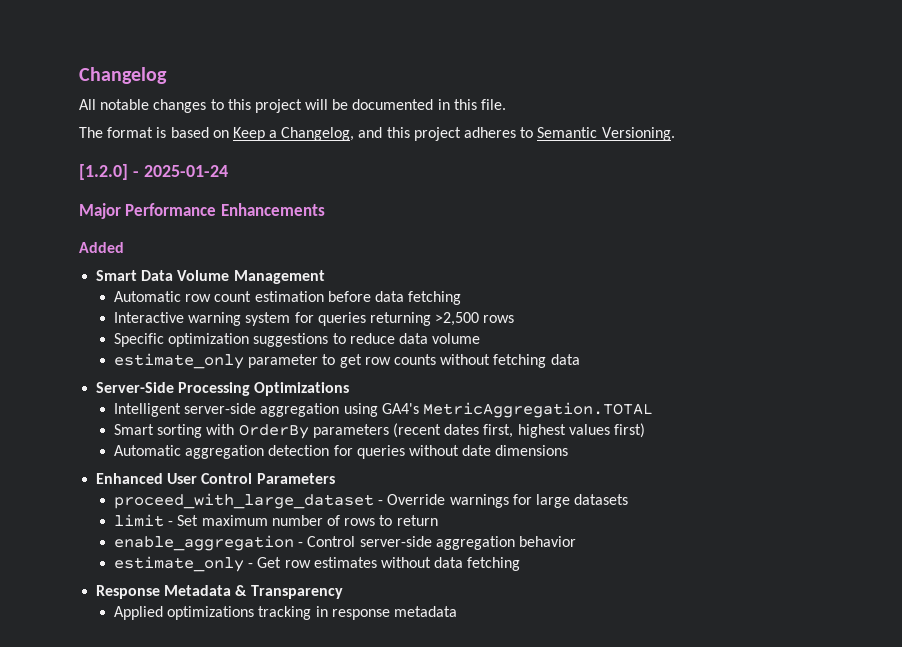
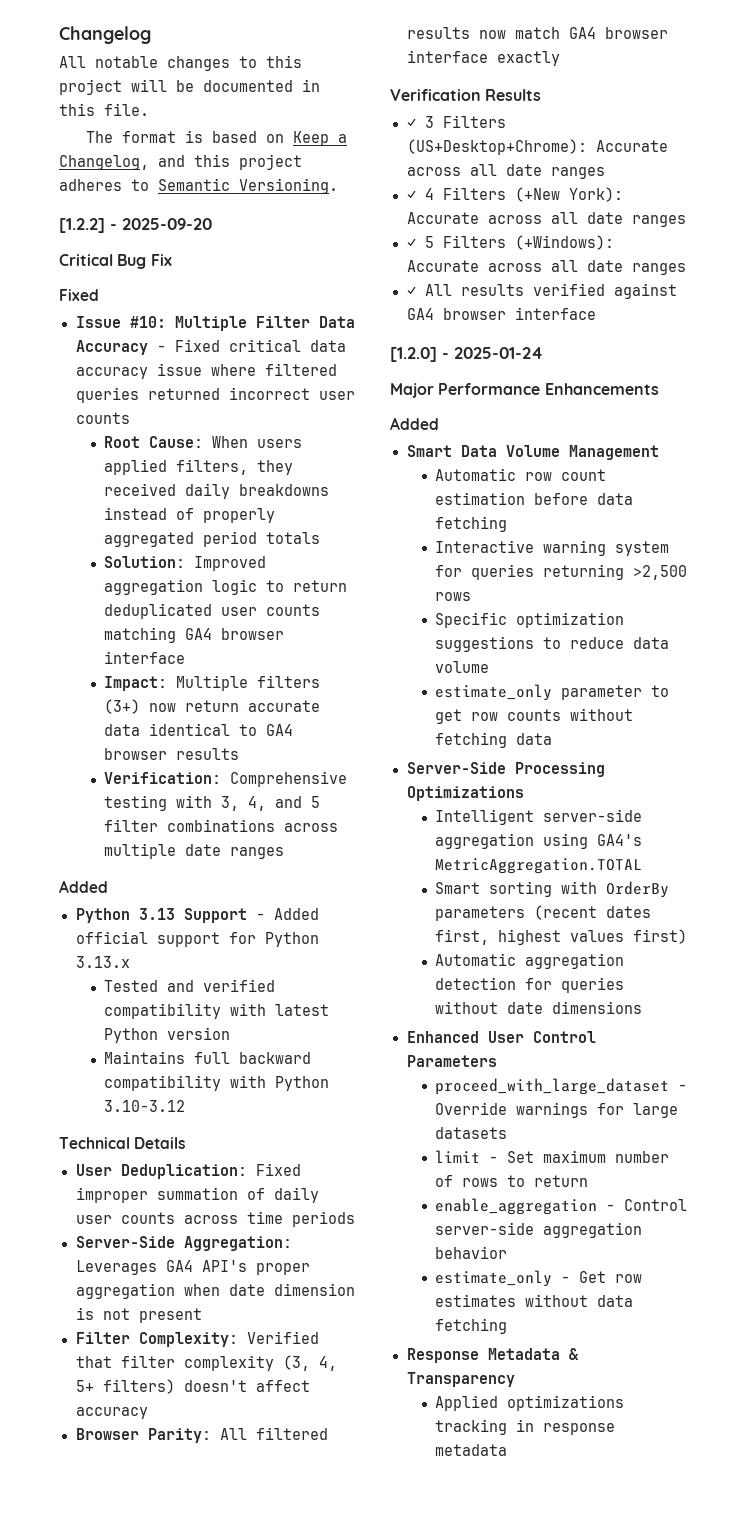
(675, 134) none -> [59,218,212,233] [59,254,172,269] [59,289,99,301] [75,316,355,331] [75,339,346,355] [75,363,337,379] [75,387,355,403] [75,412,130,424] [104,436,303,448] [104,459,294,475] [104,483,330,499] [104,507,276,523] [104,531,321,547] [104,556,267,571] [104,579,348,595] [104,603,321,619] [104,627,285,643] [104,651,186,664] [104,675,321,691] [104,699,321,714] [104,723,294,736] [104,748,240,760] [104,771,348,787] [104,795,321,811] [104,819,339,832] [104,843,285,859] [59,880,108,893] [75,908,319,923] [75,931,319,947] [75,956,130,968] [104,979,276,992] [104,1003,330,1019] [104,1027,231,1043] [104,1051,312,1064] [104,1075,330,1091] [104,1100,186,1112] [59,1137,186,1149] [75,1163,301,1179] [75,1187,319,1203] [75,1211,355,1227] [75,1236,292,1251] [75,1260,310,1275] [75,1283,355,1299] [75,1307,202,1323] [75,1331,319,1347] [75,1355,337,1371] [75,1379,310,1394] [75,1407,148,1419] [75,1427,328,1443] [406,27,668,39] [406,50,560,66] [390,89,542,101] [406,115,506,128] [406,139,668,155] [406,164,605,179] [406,187,623,202] [406,212,686,227] [406,235,614,250] [406,260,686,275] [406,283,677,299] [406,307,596,320] // [1.2.2] - 2025-09-20 // Critical Bug Fix // Fixed // Issue #10: Multiple Filter Data Accuracy - Fixed critical data accuracy issue where filtered queries returned incorrect user counts // Root Cause: When users applied filters, they received daily breakdowns instead of properly aggregated period totals // Solution: Improved aggregation logic to return deduplicated user counts matching GA4 browser interface // Impact: Multiple filters (3+) now return accurate data identical to GA4 browser results // Verification: Comprehensive testing with 3, 4, and 5 filter combinations across multiple date ranges // Added // Python 3.13 Support - Added official support for Python 3.13.x // Tested and verified compatibility with latest Python version // Maintains full backward compatibility with Python 3.10-3.12 // Technical Details // User Deduplication: Fixed improper summation of daily user counts across time periods // Server-Side Aggregation: Leverages GA4 API's proper aggregation when date dimension is not present // Filter Complexity: Verified that filter complexity (3, 4, 5+ filters) doesn't affect accuracy // Browser Parity: All filtered results now match GA4 browser interface exactly // Verification Results // ✓ 3 Filters (US+Desktop+Chrome): Accurate across all date ranges // ✓ 4 Filters (+New York): Accurate across all date ranges // ✓ 5 Filters (+Windows): Accurate across all date ranges // ✓ All results verified against GA4 browser interface

